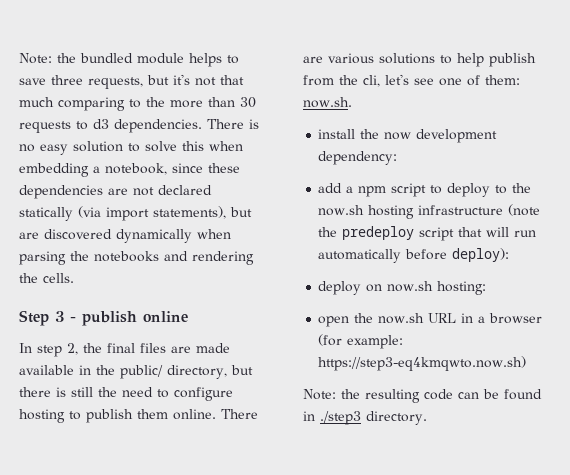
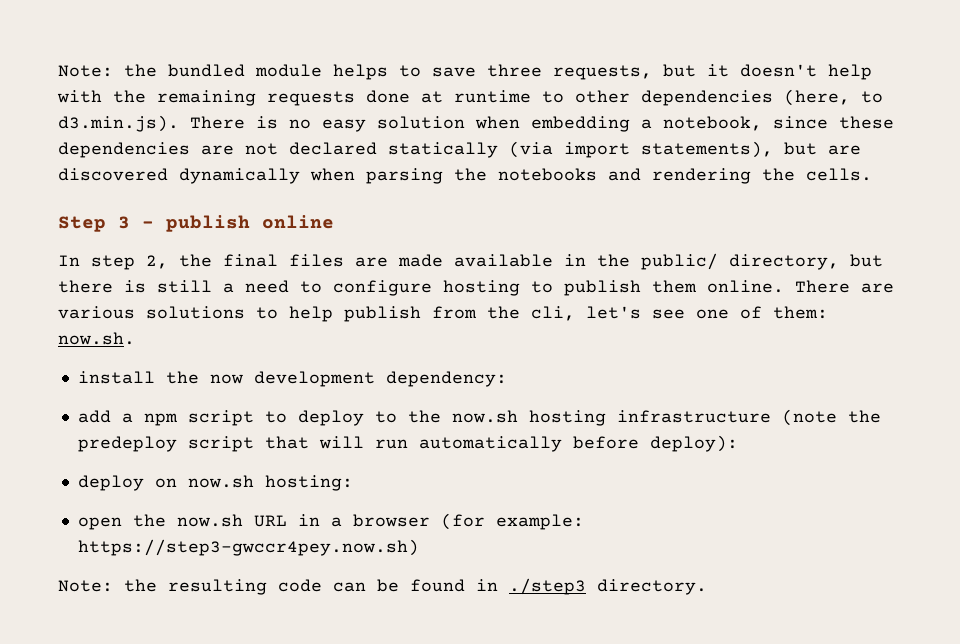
[173,74,244,86] [19,97,256,111] [19,119,202,133] it's not that much comparing to the more than 30 requests to d3 dependencies. -> [707,64,872,80] [57,89,883,106] [58,115,179,132] it doesn't help with the remaining requests done at runtime to other dependencies (here, to d3.min.js).
[128,141,204,152] to solve this -> (465, 122) none
[98,387,117,397] the -> [223,283,234,293] a
[318,356,527,371] https://step3-eq4kmqwto.now.sh) -> [77,539,419,556] https://step3-gwccr4pey.now.sh)

